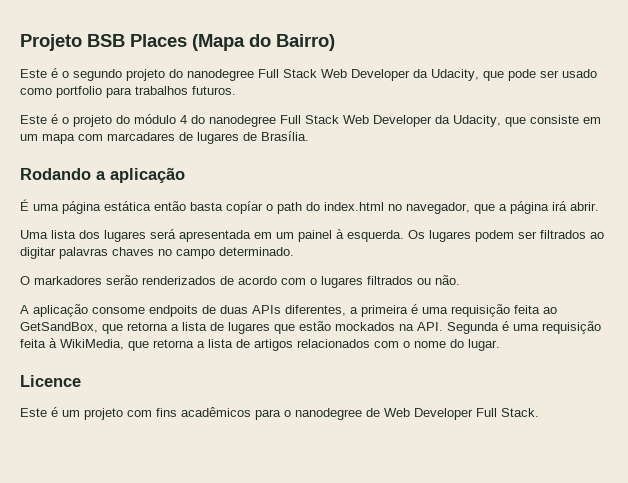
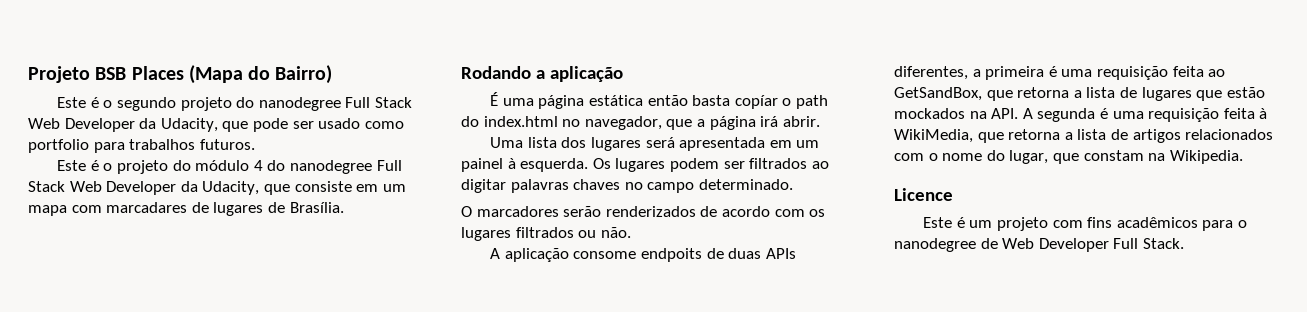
[34,276,102,285] markadores -> [476,206,559,217] marcadores
[310,278,317,285] o -> [809,209,826,217] os
[447,322,499,334] Segunda -> [1022,108,1096,122] A segunda
[468,339,500,351] lugar. -> [1009,150,1243,164] lugar, que constam na Wikipedia.

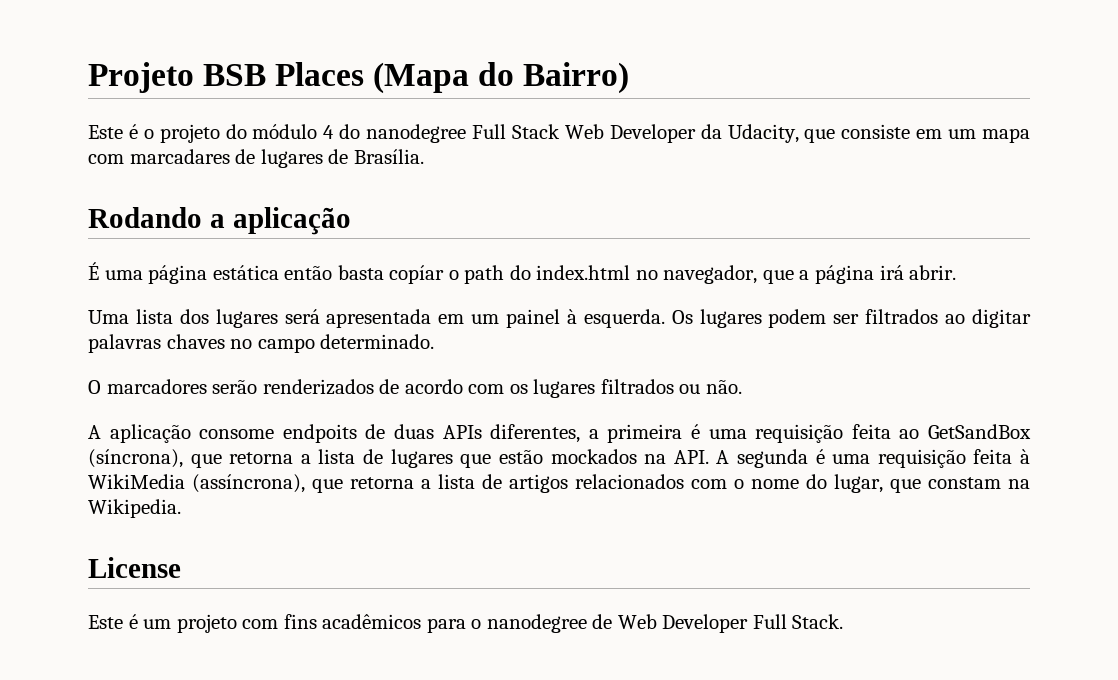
[57,97,412,111] [28,118,404,132] [28,139,255,153] // Este é o segundo projeto do nanodegree Full Stack Web Developer da Udacity, que pode ser usado como portfolio para trabalhos futuros. -> (630, 78) none
[894,87,982,101] GetSandBox, -> [928,424,1032,439] [88,449,183,468] GetSandBox (síncrona),
[894,129,973,143] WikiMedia, -> [88,474,305,493] WikiMedia (assíncrona),
[894,188,953,201] Licence -> [88,557,181,578] License

